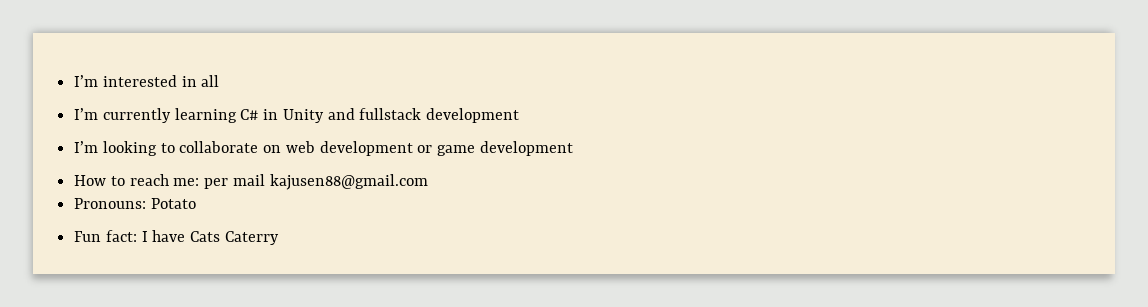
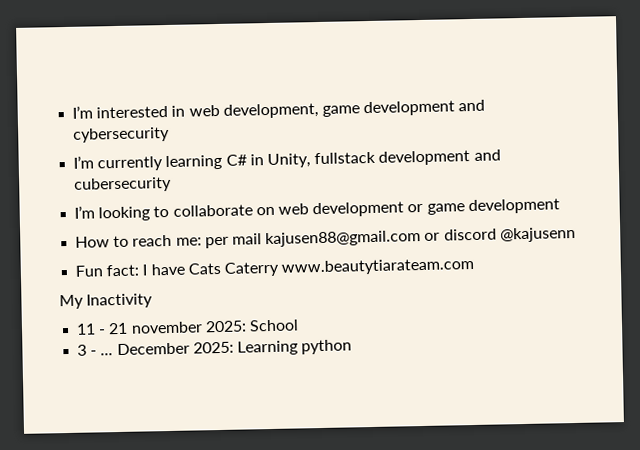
[201,75,220,87] all -> [188,99,486,119] [73,126,171,143] web development, game development and cybersecurity
[282,108,355,123] Unity and -> [266,153,311,169] Unity,
(520, 115) none -> [473,149,501,161] [74,176,173,193] and cubersecurity
[74,198,196,209] // Pronouns: Potato -> [424,226,576,243] or discord @kajusenn
(279, 238) none -> [281,257,475,276] [59,293,154,310] [76,319,299,335] [77,339,353,356] www.beautytiarateam.com // My Inactivity // 11 - 21 november 2025: School // 3 - ... December 2025: Learning python

